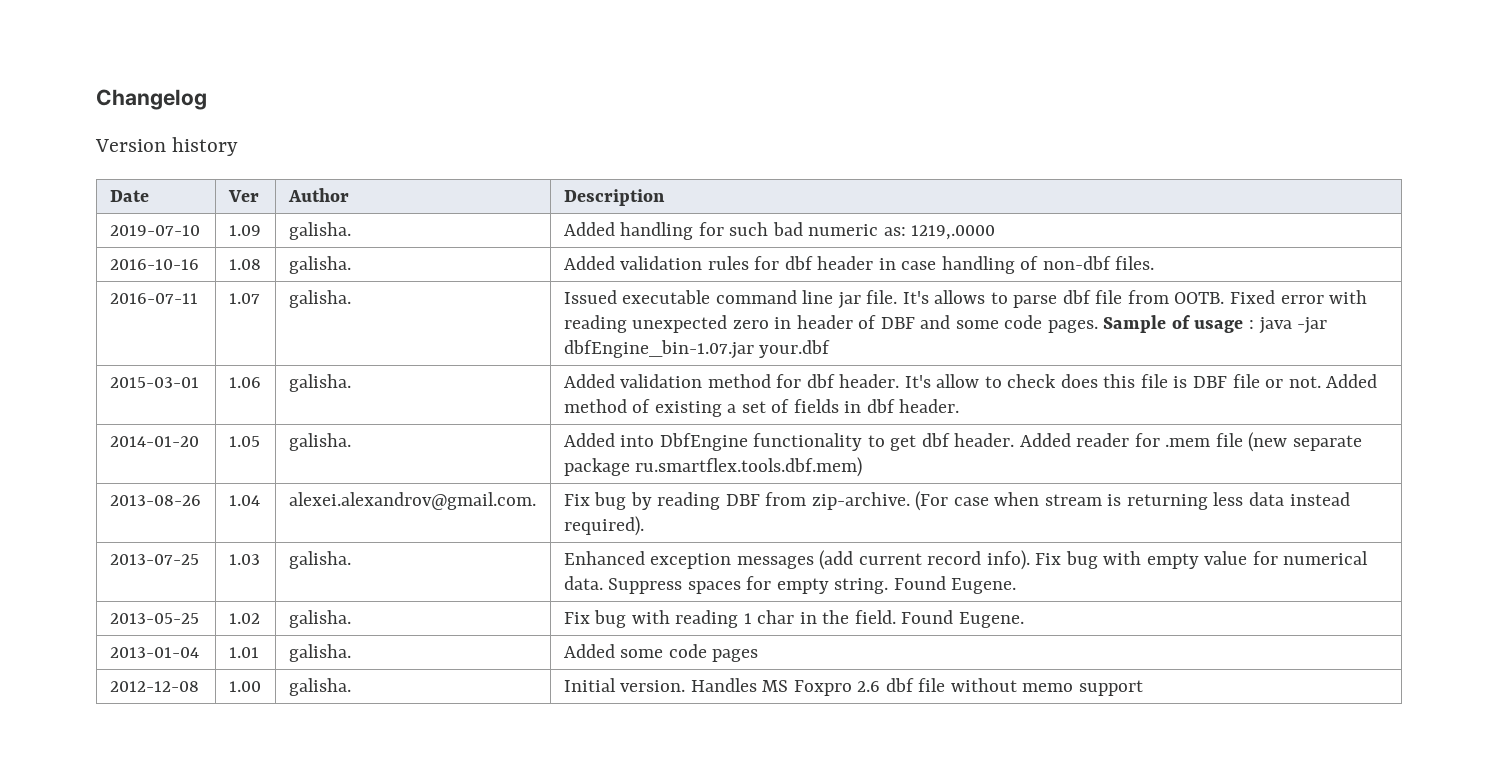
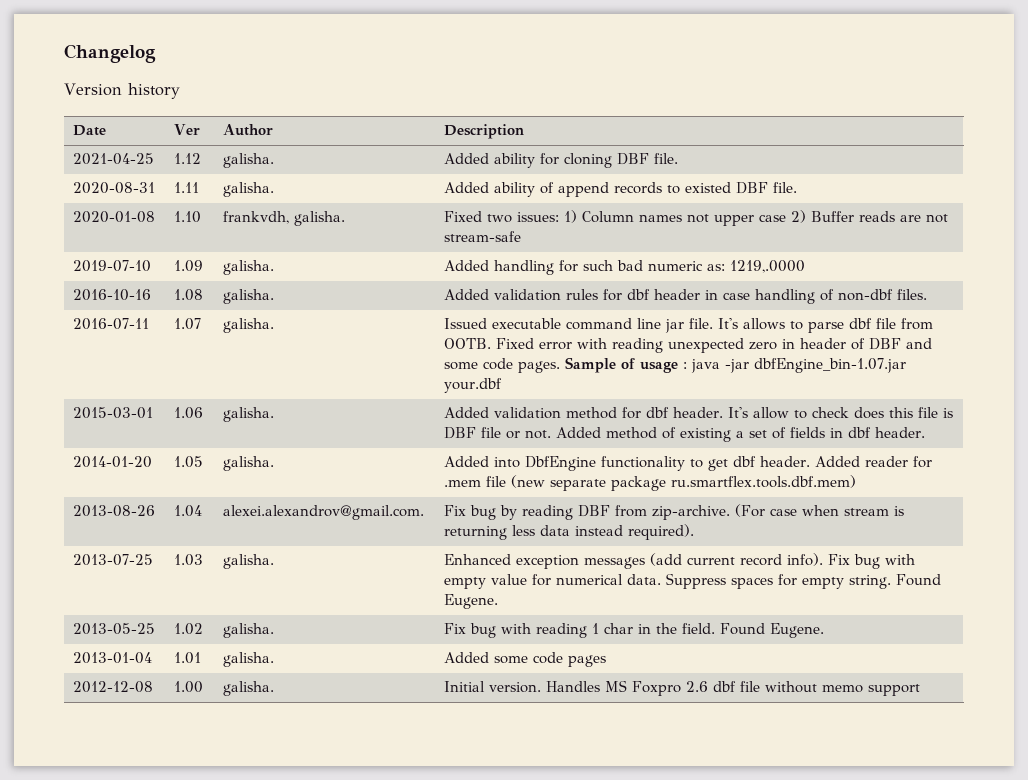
(665, 197) none -> [73,153,155,165] [174,153,202,164] [223,153,275,168] [444,153,679,168] [73,182,156,194] [174,182,200,193] [223,182,275,197] [444,182,798,197] [73,211,156,223] [174,211,202,223] [223,211,346,226] [444,210,949,226] [444,231,522,242] // 2021-04-25 | 1.12 | galisha. | Added ability for cloning DBF file. // 2020-08-31 | 1.11 | galisha. | Added ability of append records to existed DBF file. // 2020-01-08 | 1.10 | frankvdh, galisha. | Fixed two issues: 1) Column names not upper case 2) Buffer reads are not stream-safe

